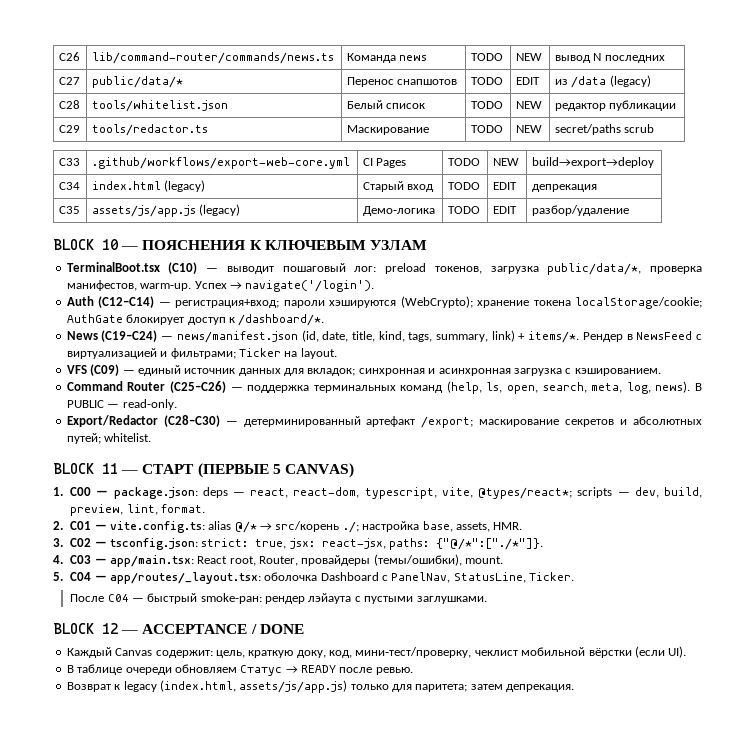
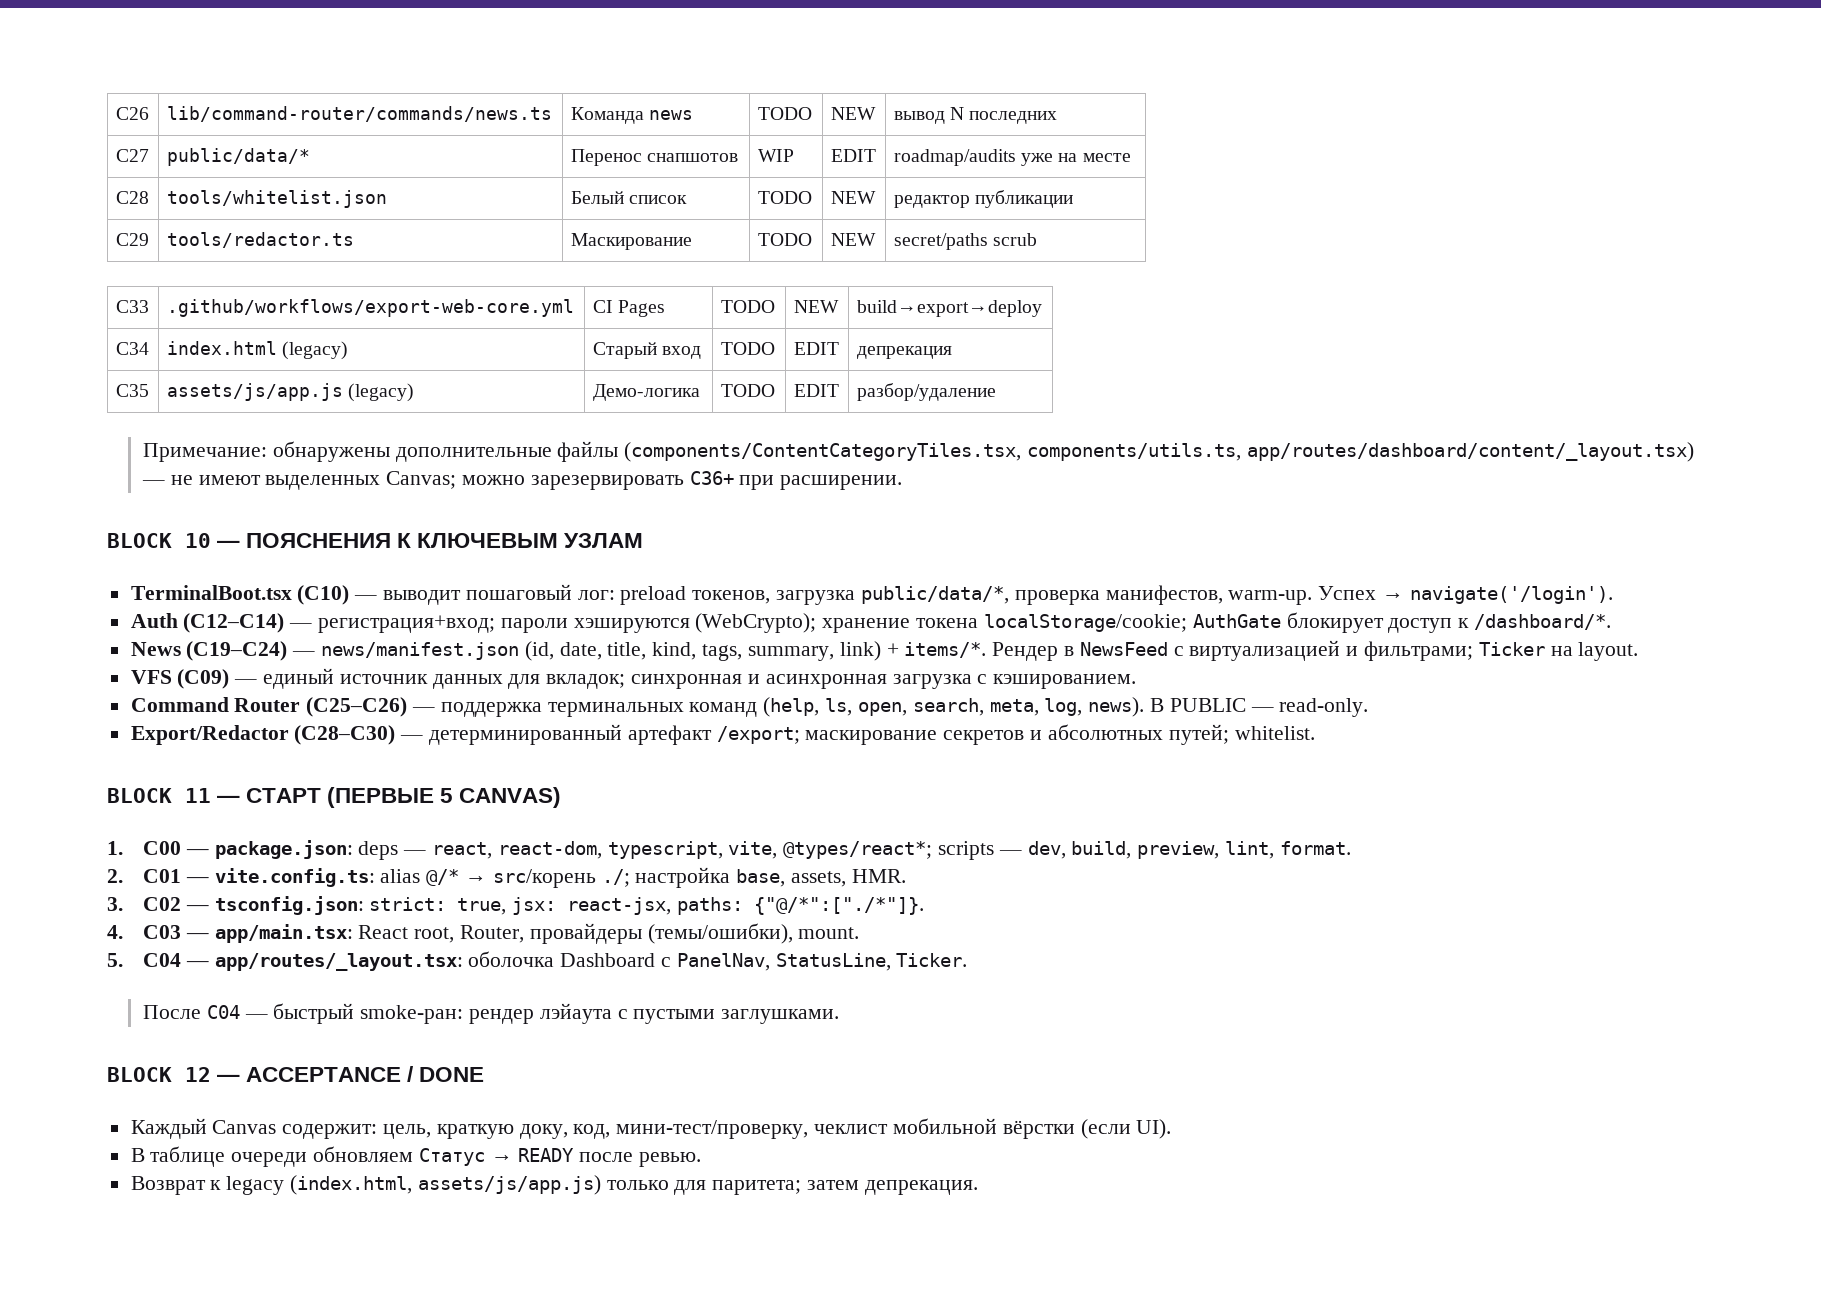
[470,77,503,85] [515,77,540,85] [554,75,651,88] TODO | EDIT | из /data (legacy) -> [757,149,794,162] [830,149,876,162] [893,149,1131,166] WIP | EDIT | roadmap/audits уже на месте
(629, 210) none -> [142,441,1694,462] [141,471,903,490] // Примечание: обнаружены дополнительные файлы (components/ContentCategoryTiles.tsx, components/utils.ts, app/routes/dashboard/content/_layout.tsx) — не имеют выделенных Canvas; можно зарезервировать C36+ при расширении.

